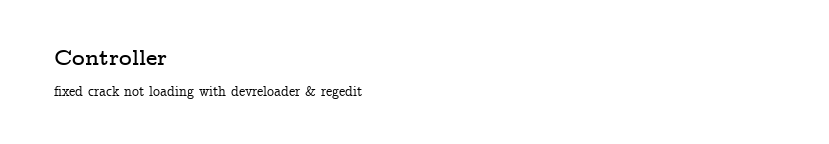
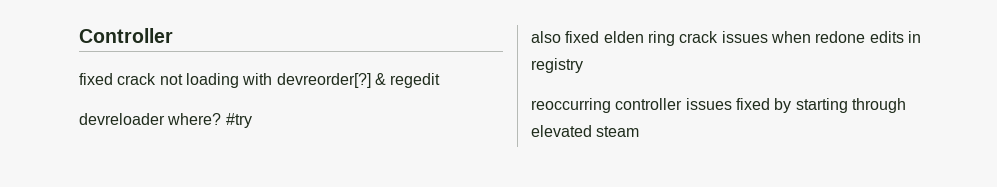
[231,86,301,96] devreloader -> [276,73,371,88] devreorder[?]
(362, 92) none -> [79,113,252,128] [531,31,921,46] [531,58,583,73] [531,98,906,113] [531,125,640,137] // devreloader where? #try // also fixed elden ring crack issues when redone edits in registry // reoccurring controller issues fixed by starting through elevated steam

